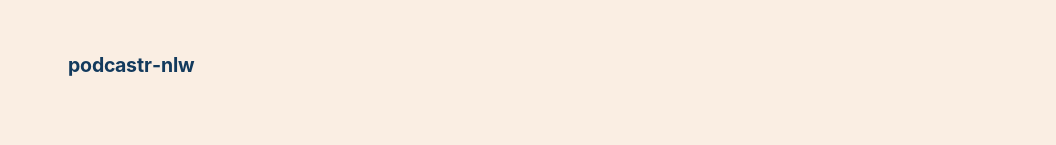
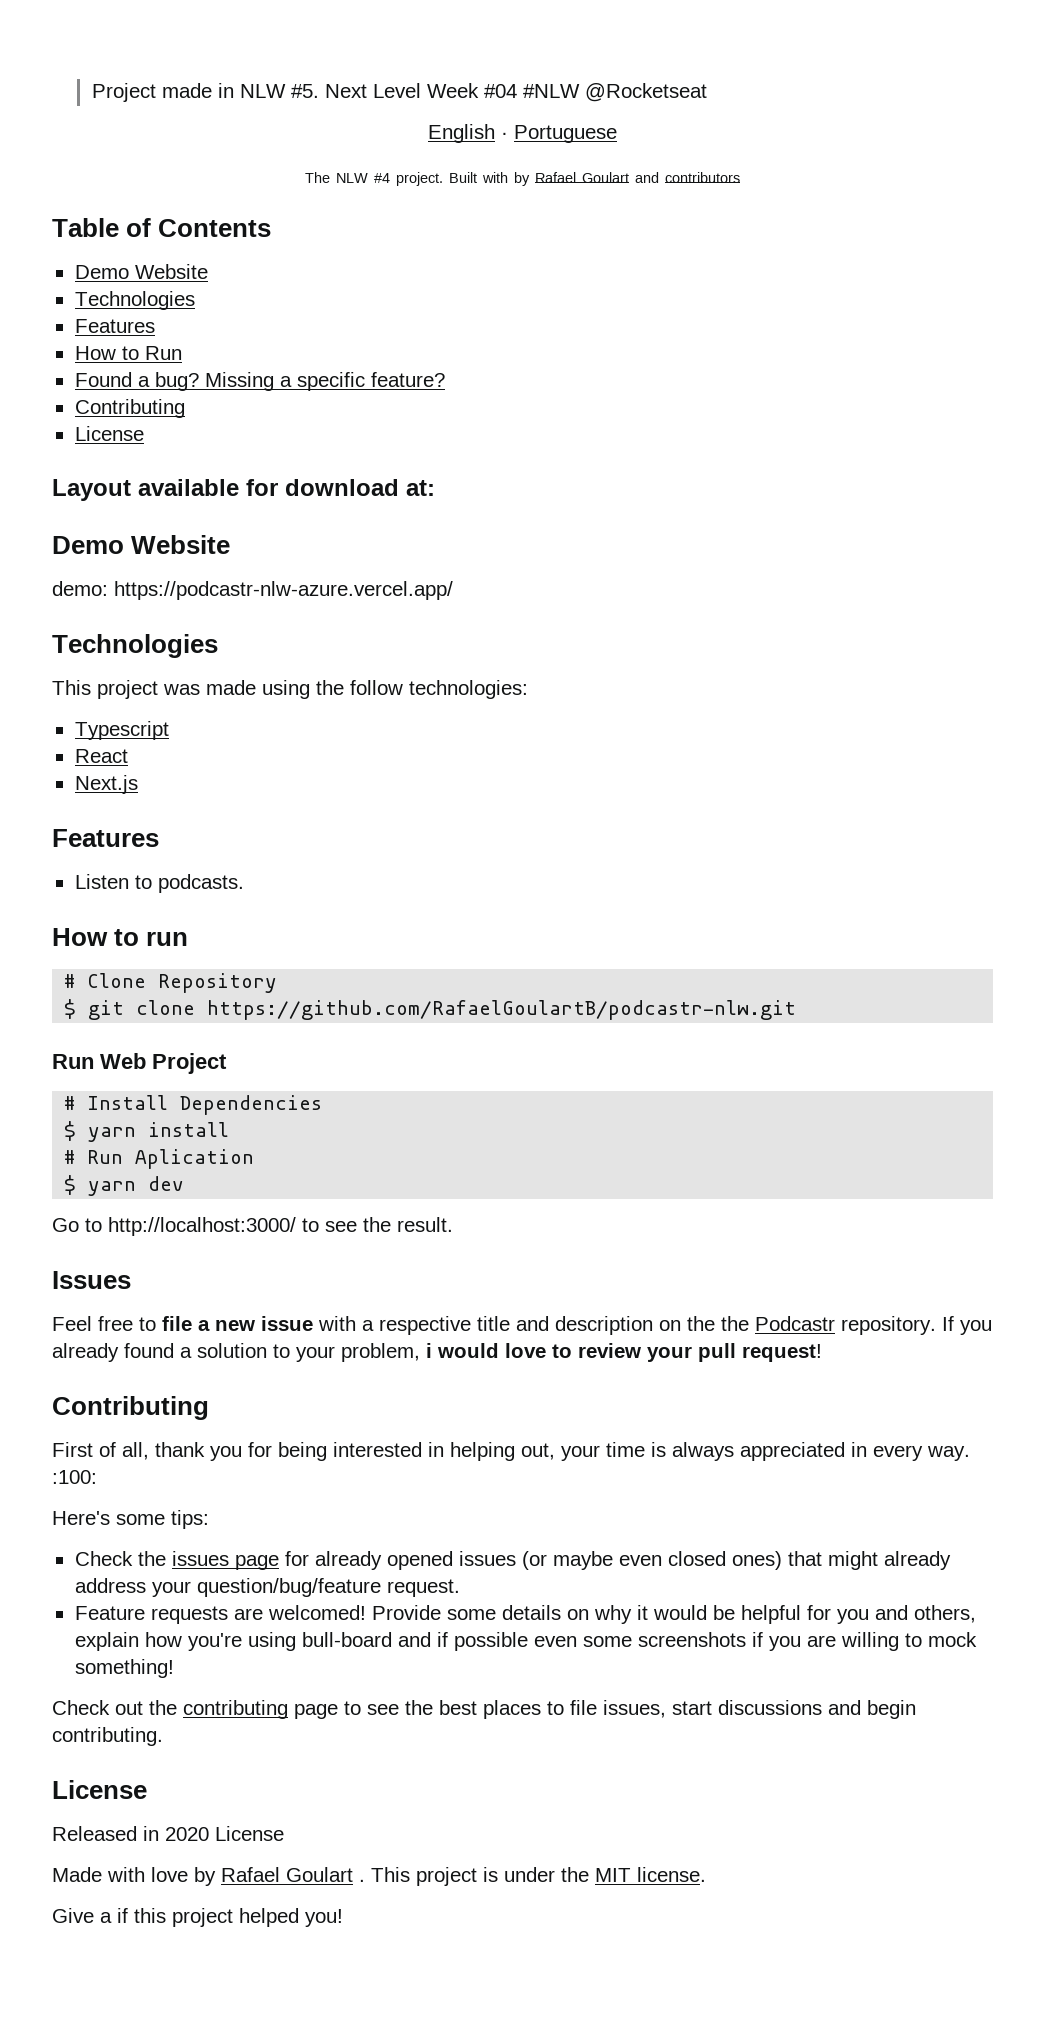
[68,57,195,76] podcastr-nlw -> [91,83,707,102] [428,124,617,143] [305,172,740,186] [52,218,272,237] [74,264,208,279] [74,291,195,310] [74,319,155,333] [74,346,182,360] [74,372,445,391] [74,399,185,418] [74,426,144,441] [52,479,435,501] [52,535,231,554] [52,581,453,600] [52,634,218,658] [52,680,528,699] [74,721,169,740] [74,749,128,763] [74,775,138,794] [52,829,159,847] [74,874,244,893] [52,928,189,946] [64,973,278,993] [64,999,797,1020] [52,1053,227,1074] [64,1095,323,1115] [64,1121,230,1142] [64,1149,255,1169] [64,1175,185,1196] [52,1217,453,1236] [52,1271,131,1289] [52,1316,992,1335] [52,1343,822,1362] [52,1396,209,1420] [52,1442,970,1461] [52,1470,97,1484] [52,1510,209,1529] [74,1551,951,1570] [74,1578,460,1597] [74,1605,976,1624] [74,1632,977,1651] [74,1659,174,1678] [52,1700,916,1719] [52,1727,163,1746] [52,1780,147,1799] [52,1826,284,1841] [52,1867,706,1886] [52,1908,343,1927] Project made in NLW #5. Next Level Week #04 #NLW @Rocketseat // English · Portuguese // The NLW #4 project. Built with by Rafael Goulart and contributors // Table of Contents // Demo Website // Technologies // Features // How to Run // Found a bug? Missing a specific feature? // Contributing // License // Layout available for download at: // Demo Website // demo: https://podcastr-nlw-azure.vercel.app/ // Technologies // This project was made using the follow technologies: // Typescript // React // Next.js // Features // Listen to podcasts. // How to run // # Clone Repository // $ git clone https://github.com/RafaelGoulartB/podcastr-nlw.git // Run Web Project // # Install Dependencies // $ yarn install // # Run Aplication // $ yarn dev // Go to http://localhost:3000/ to see the result. // Issues // Feel free to file a new issue with a respective title and description on the the Podcastr repository. If you already found a solution to your problem, i would love to review your pull request! // Contributing // First of all, thank you for being interested in helping out, your time is always appreciated in every way. :100: // Here's some tips: // Check the issues page for already opened issues (or maybe even closed ones) that might already address your question/bug/feature request. // Feature requests are welcomed! Provide some details on why it would be helpful for you and others, explain how you're using bull-board and if possible even some screenshots if you are willing to mock something! // Check out the contributing page to see the best places to file issues, start discussions and begin contributing. // License // Released in 2020 License // Made with love by Rafael Goulart . This project is under the MIT license. // Give a if this project helped you!

